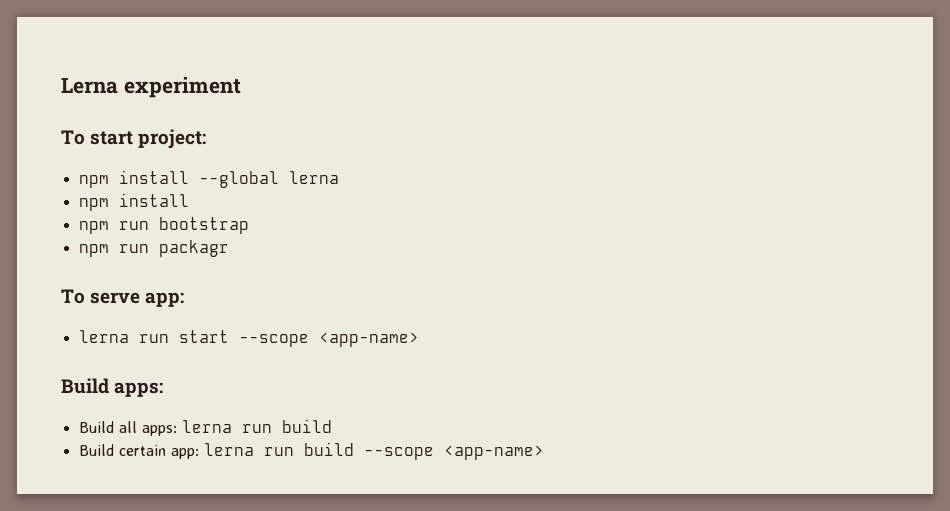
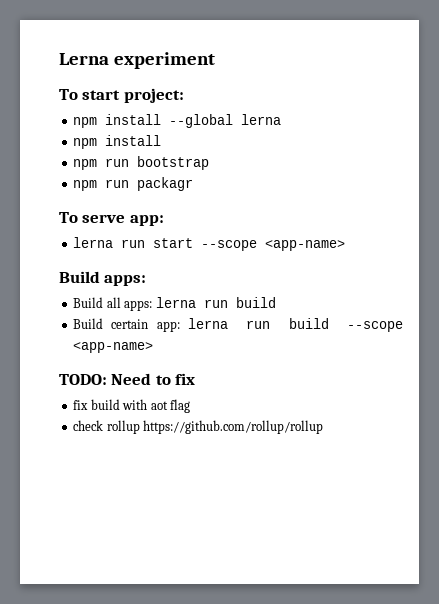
(544, 452) none -> [59,373,196,385] [73,399,191,413] [73,420,324,434] // TODO: Need to fix // fix build with aot flag // check rollup https://github.com/rollup/rollup

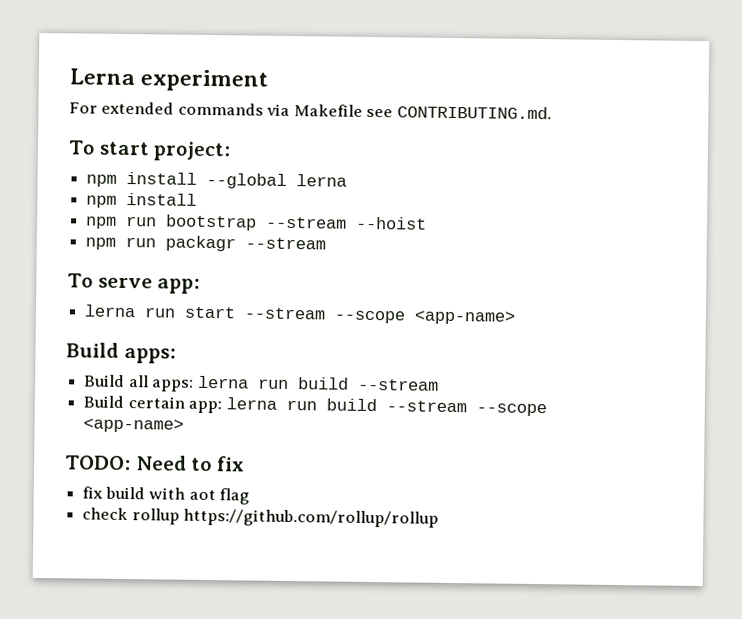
(215, 60) none -> [69,101,552,120] // For extended commands via Makefile see CONTRIBUTING.md.
(210, 163) none -> [265,216,428,230] --stream --hoist
(194, 184) none -> [245,237,327,250] --stream
(194, 243) none -> [244,307,327,320] --stream
(276, 302) none -> [357,378,439,391] --stream
(329, 323) none -> [385,400,467,413] --stream

